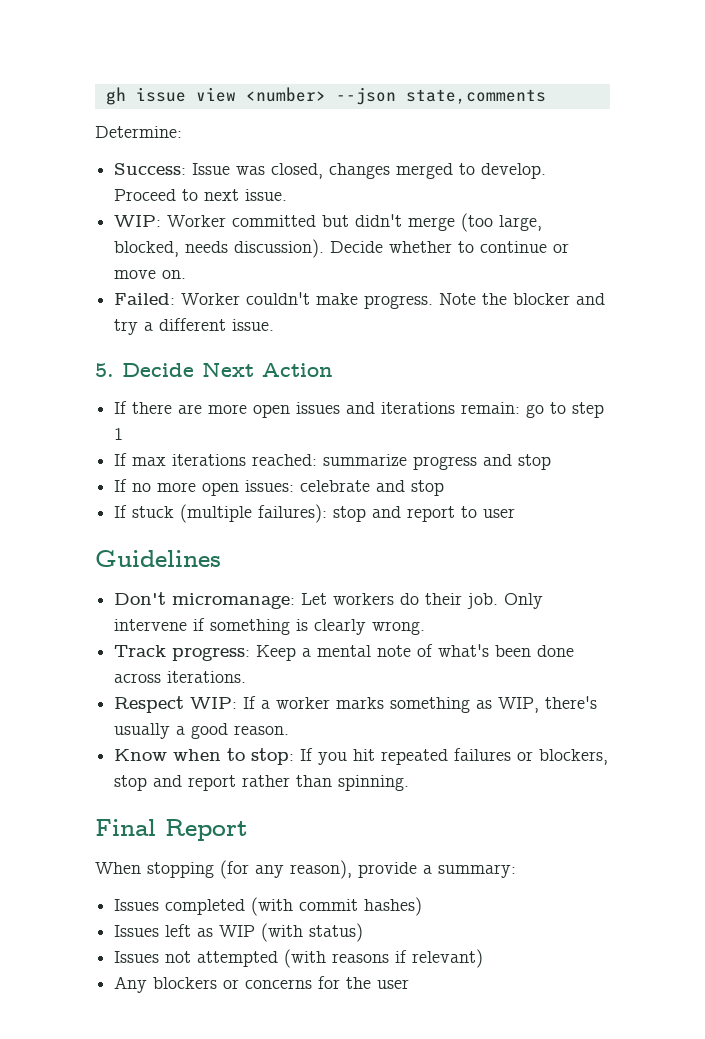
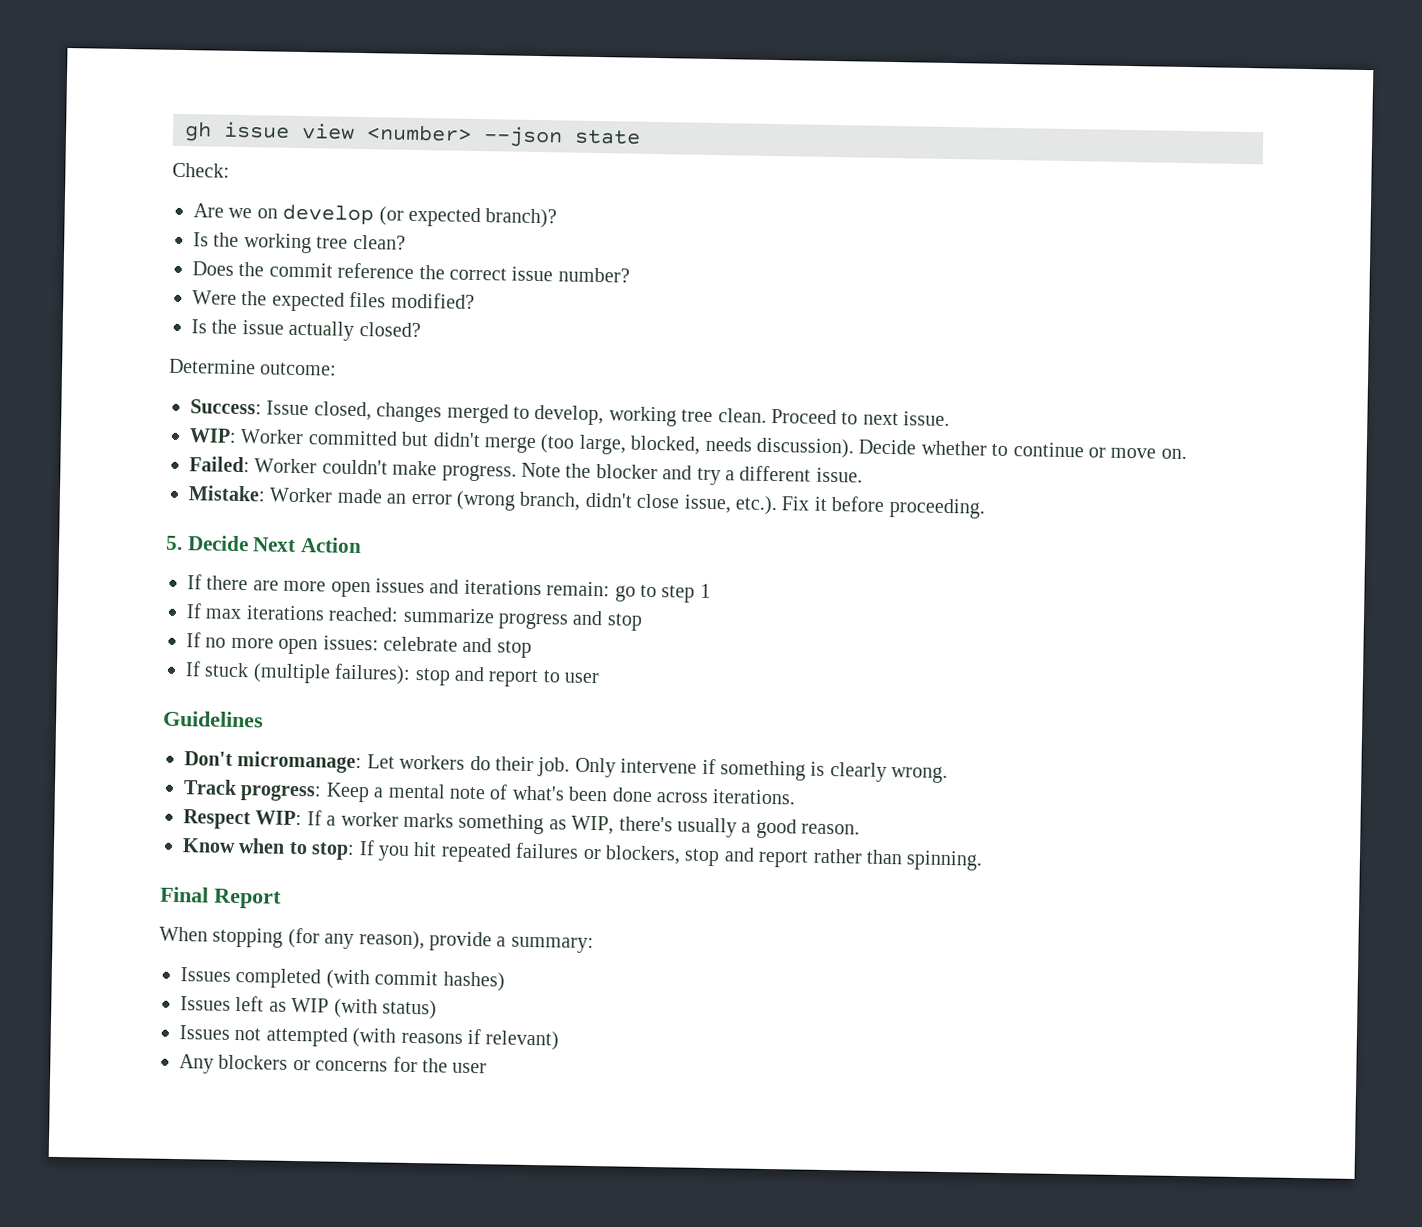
[405,89,546,104] [95,126,182,138] state,comments // Determine: -> [574,129,641,145] [172,162,230,178] [193,203,558,229] [193,232,406,254] [192,261,630,283] [192,290,475,312] [191,319,421,341] [168,358,338,376] state // Check: // Are we on develop (or expected branch)? // Is the working tree clean? // Does the commit reference the correct issue number? // Were the expected files modified? // Is the issue actually closed? // Determine outcome:
[236,166,266,175] was -> (310, 408) none
[481,163,547,179] develop. -> [534,404,767,427] develop, working tree clean.
(275, 325) none -> [188,485,985,519] // Mistake: Worker made an error (wrong branch, didn't close issue, etc.). Fix it before proceeding.

